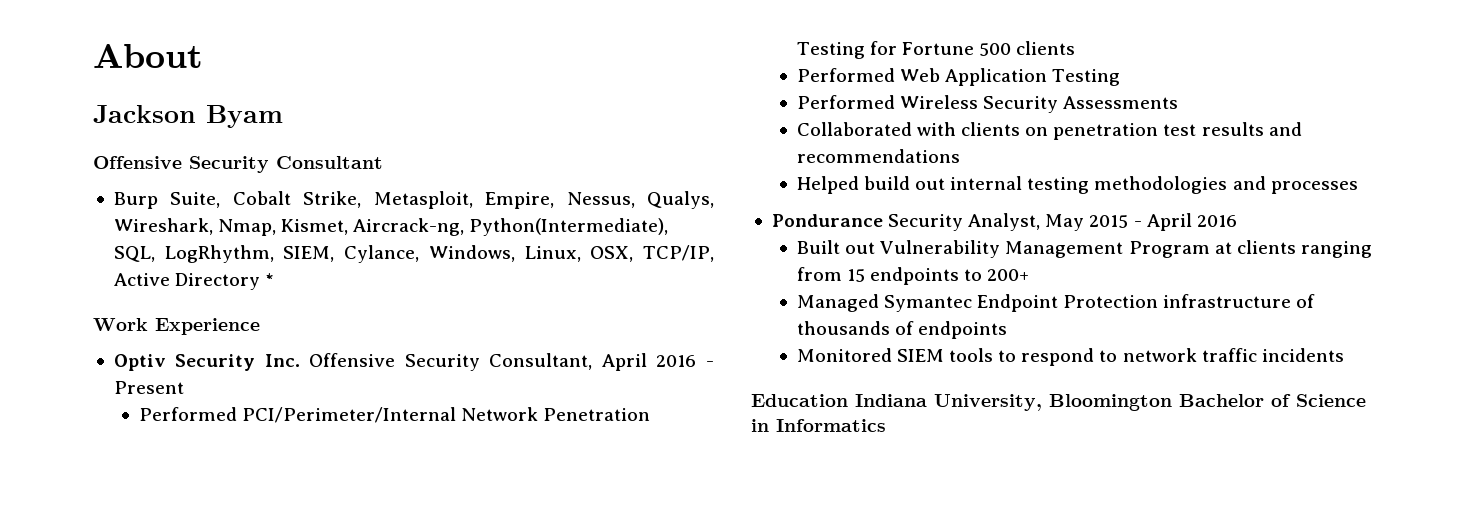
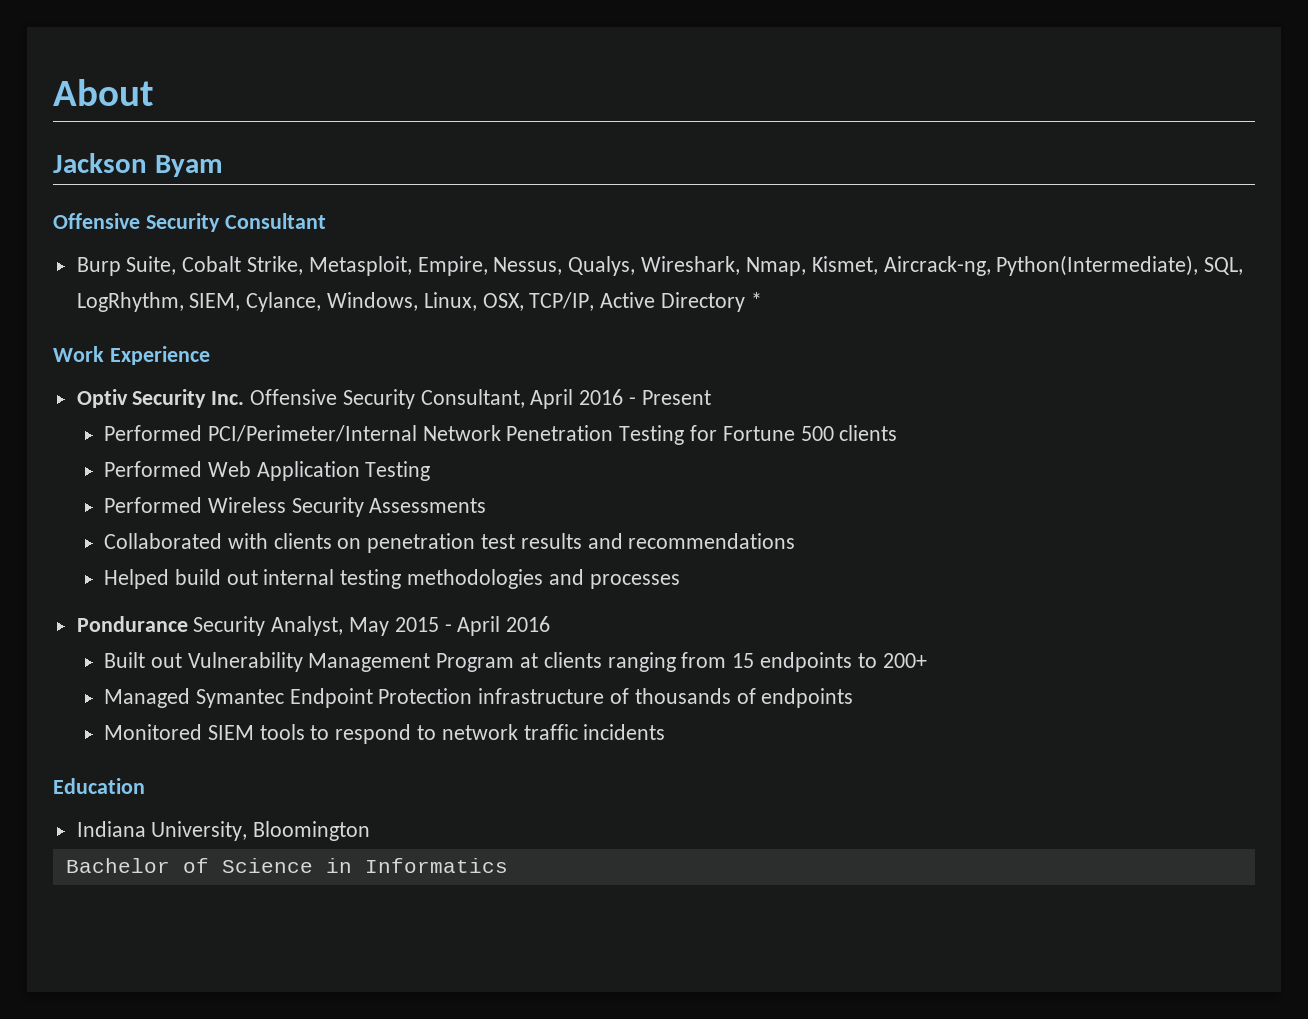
(848, 400) none -> (145, 786) //
(1172, 402) none -> (371, 831) //

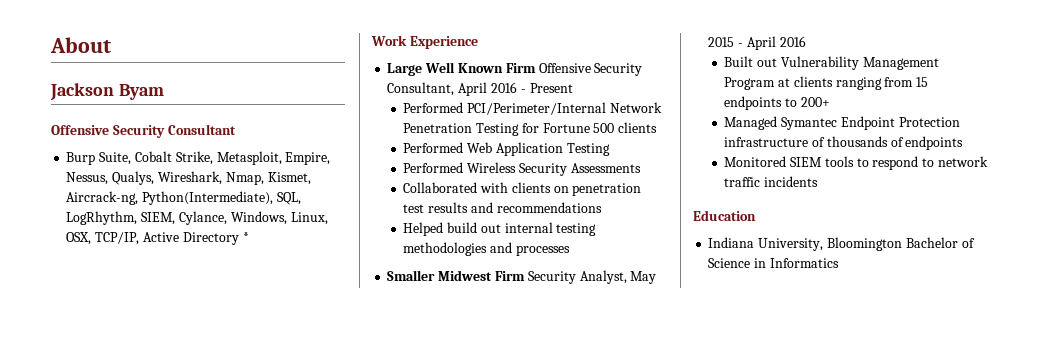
[76,389,245,408] Optiv Security Inc. -> [387,62,536,76] Large Well Known Firm
[76,616,188,632] Pondurance -> [387,270,525,281] Smaller Midwest Firm
(371, 831) // -> (902, 244) none

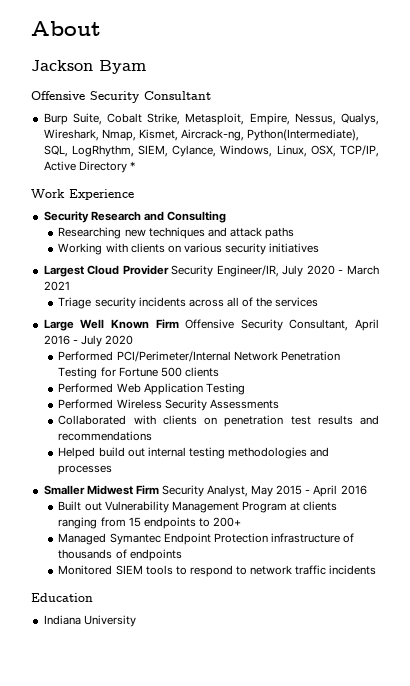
(478, 42) none -> [43,211,226,223] [58,227,294,239] [58,243,320,255] [43,265,379,277] [43,281,70,291] [58,297,319,309] // Security Research and Consulting // Researching new techniques and attack paths // Working with clients on various security initiatives // Largest Cloud Provider Security Engineer/IR, July 2020 - March 2021 // Triage security incidents across all of the services
[529,83,573,93] Present -> [80,335,133,347] July 2020
[758,237,975,251] [708,258,839,268] University, Bloomington Bachelor of Science in Informatics -> [83,615,136,627] University

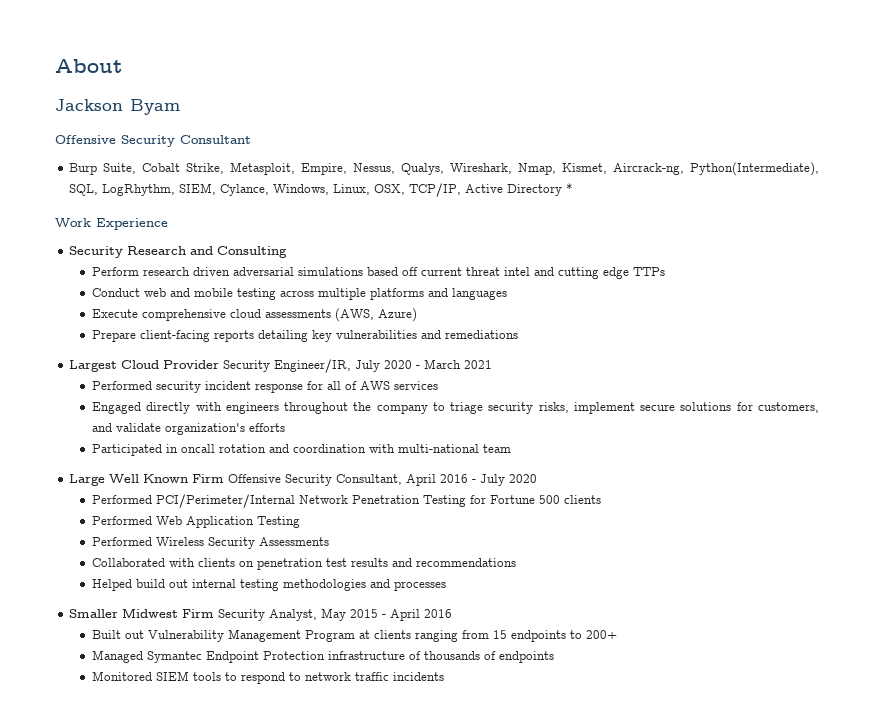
[58,227,294,239] [58,243,320,255] Researching new techniques and attack paths // Working with clients on various security initiatives -> [91,267,665,279] [91,288,507,300] [91,308,417,322] [91,330,518,342] Perform research driven adversarial simulations based off current threat intel and cutting edge TTPs // Conduct web and mobile testing across multiple platforms and languages // Execute comprehensive cloud assessments (AWS, Azure) // Prepare client-facing reports detailing key vulnerabilities and remediations
[58,297,319,309] Triage security incidents across all of the services -> [91,381,438,393] [91,402,819,414] [91,423,285,435] [91,444,511,456] Performed security incident response for all of AWS services // Engaged directly with engineers throughout the company to triage security risks, implement secure solutions for customers, and validate organization's efforts // Participated in oncall rotation and coordination with multi-national team
[31,593,93,602] [43,615,136,627] // Education // Indiana University -> (444, 676) none

